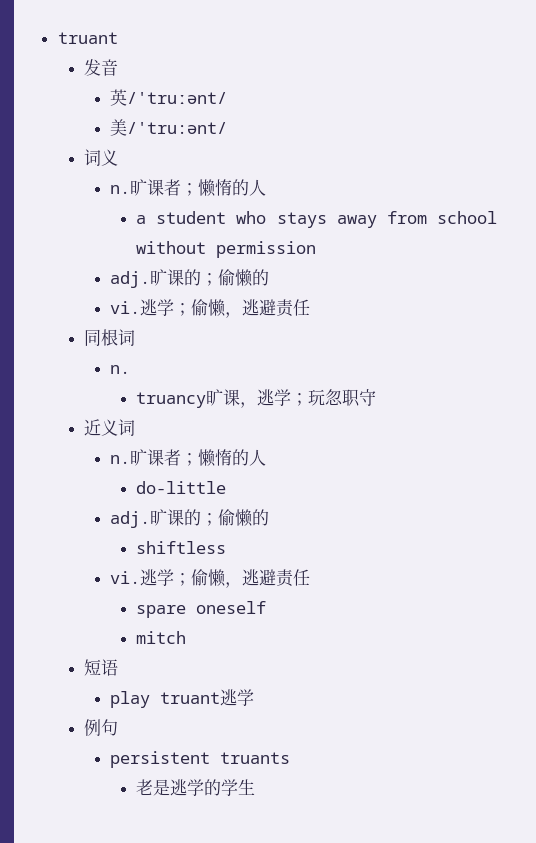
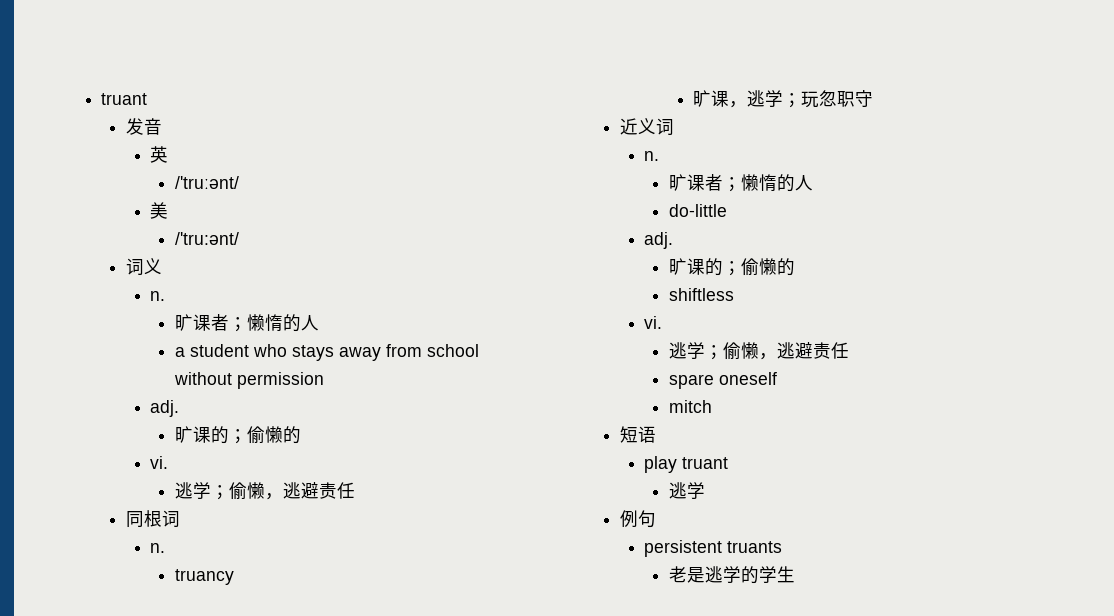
(127, 97) none -> (169, 154) //
(127, 127) none -> (169, 210) //
(130, 189) none -> (166, 296) //
(150, 279) none -> (180, 408) //
(140, 307) none -> (169, 462) //
(207, 400) none -> (234, 577) //
(130, 459) none -> (660, 156) //
(150, 519) none -> (674, 240) //
(140, 577) none -> (663, 322) //
(220, 698) none -> (729, 463) //

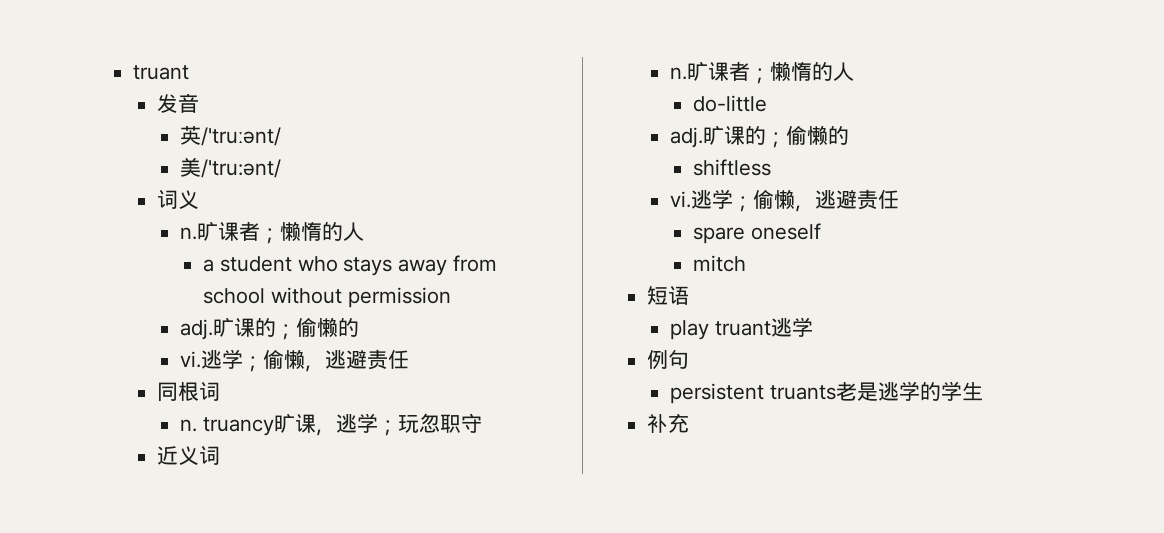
(169, 154) // -> (201, 135) none
(169, 210) // -> (201, 167) none
(166, 296) // -> (197, 233) none
(180, 408) // -> (213, 329) none
(169, 462) // -> (201, 359) none
(166, 548) // -> (197, 425) none
(234, 577) // -> (274, 426) none
(660, 156) // -> (687, 73) none
(674, 240) // -> (703, 137) none
(663, 322) // -> (691, 199) none
(729, 463) // -> (771, 328) none
(783, 547) // -> (836, 392) none
(795, 574) none -> [646,413,689,433] // 补充

